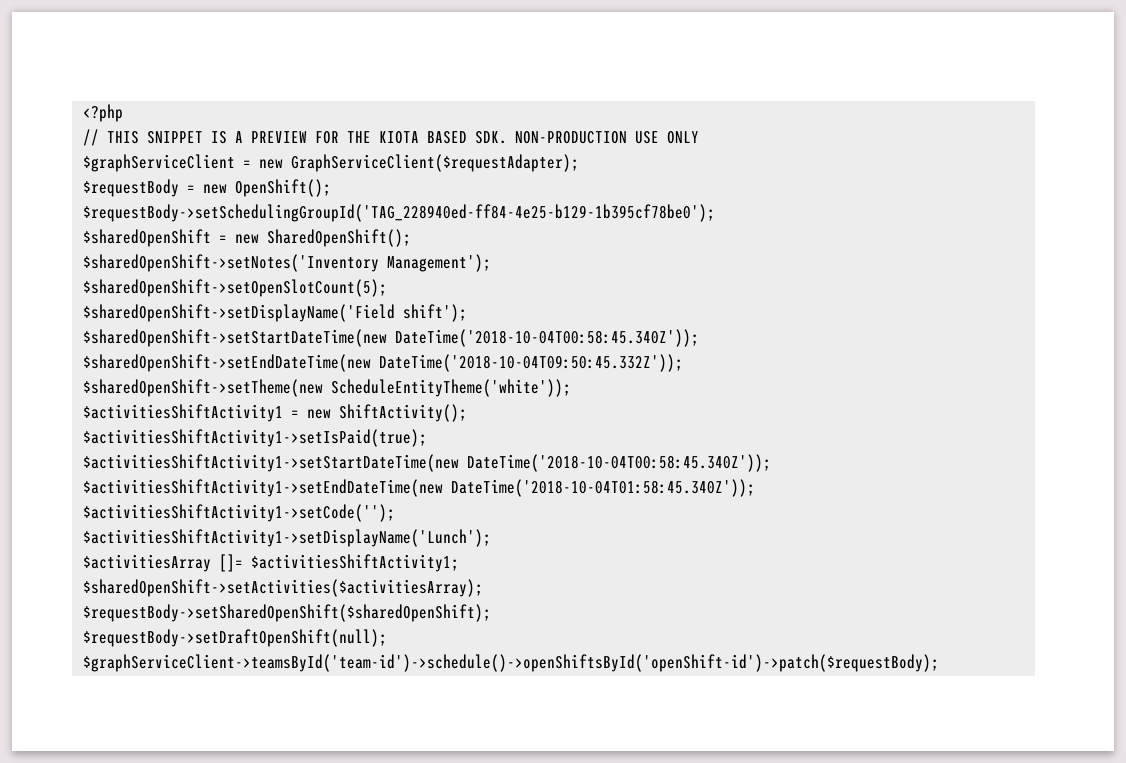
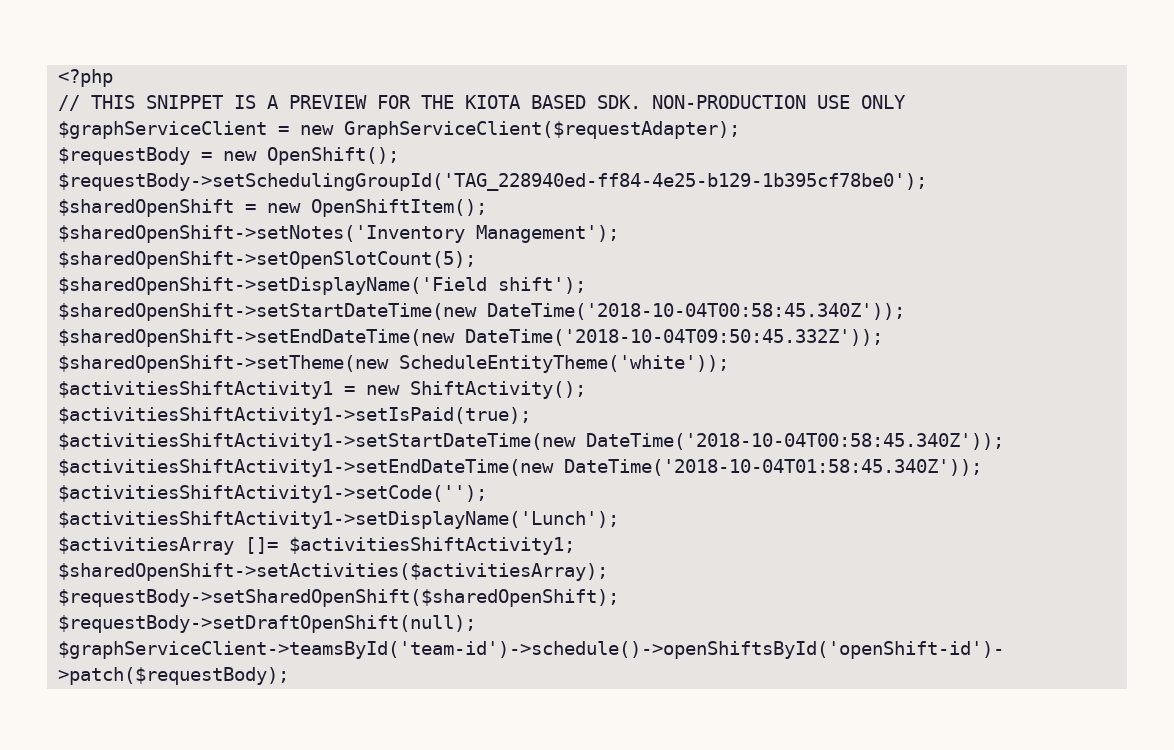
[267,229,412,247] SharedOpenShift(); -> [311,199,488,217] OpenShiftItem();

